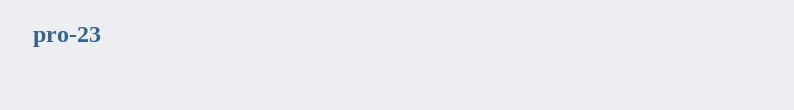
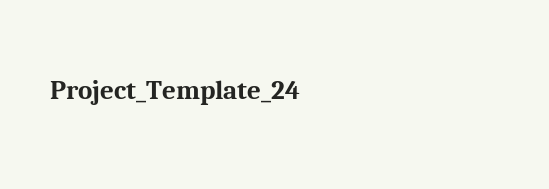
[33,27,101,47] pro-23 -> [50,80,300,105] Project_Template_24

